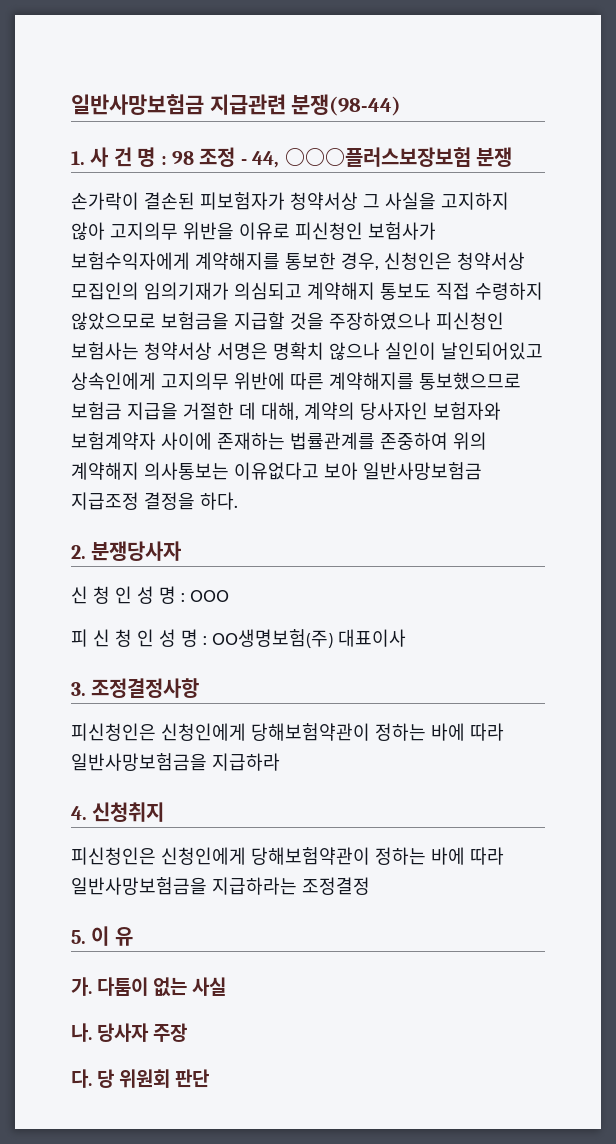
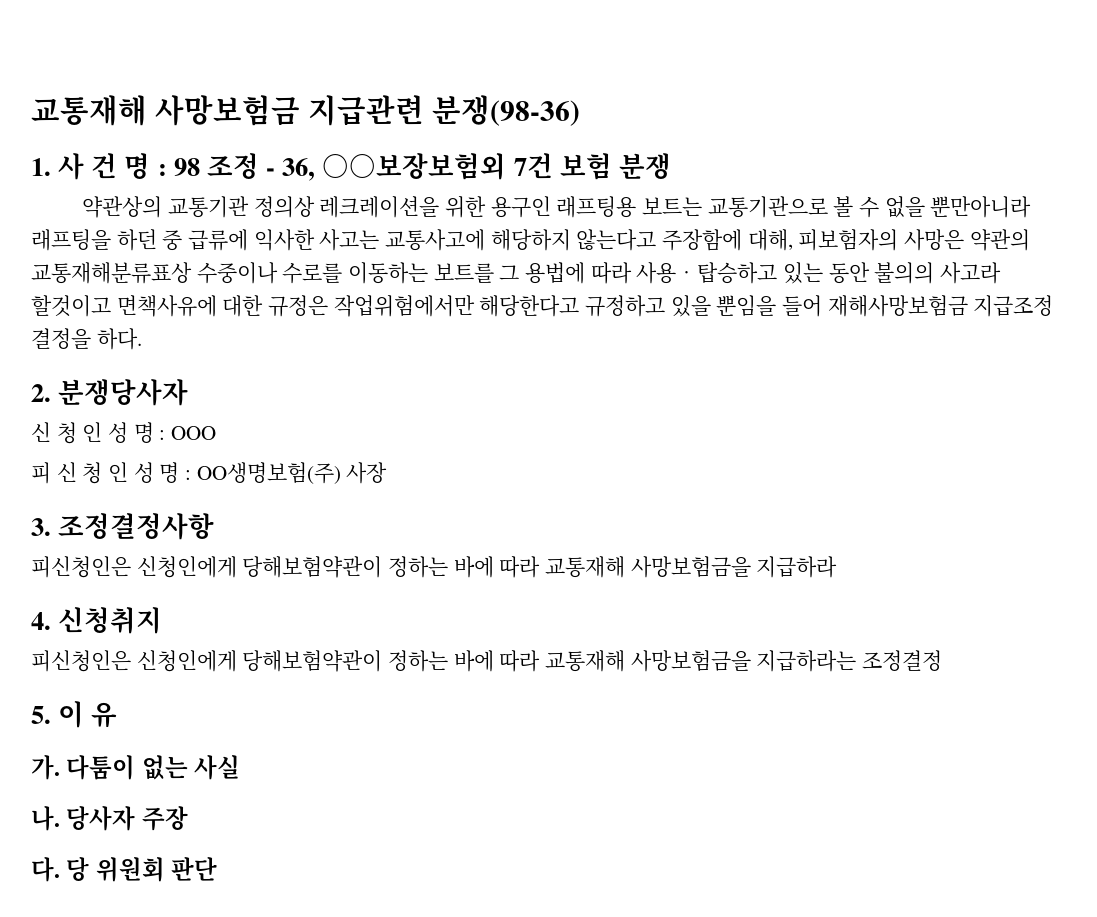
[71,94,402,116] 일반사망보험금 지급관련 분쟁(98-44) -> [31,95,580,126] 교통재해 사망보험금 지급관련 분쟁(98-36)
[252,147,512,168] [71,192,509,210] [71,222,436,240] [71,252,525,270] [71,282,543,300] [71,312,504,330] [71,342,543,360] [71,372,521,390] [71,402,501,420] [71,432,487,450] [71,462,482,480] 44, ○○○플러스보장보험 분쟁 // 손가락이 결손된 피보험자가 청약서상 그 사실을 고지하지 않아 고지의무 위반을 이유로 피신청인 보험사가 보험수익자에게 계약해지를 통보한 경우, 신청인은 청약서상 모집인의 임의기재가 의심되고 계약해지 통보도 직접 수령하지 않았으모로 보험금을 지급할 것을 주장하였으나 피신청인 보험사는 청약서상 서명은 명확치 않으나 실인이 날인되어있고 상속인에게 고지의무 위반에 따른 계약해지를 통보했으므로 보험금 지급을 거절한 데 대해, 계약의 당사자인 보험자와 보험계약자 사이에 존재하는 법률관계를 존중하여 위의 계약해지 의사통보는 이유없다고 보아 일반사망보험금 -> [282,153,671,181] [82,196,1032,218] [31,229,1030,251] [31,262,1002,284] [31,295,968,317] 36, ○○보장보험외 7건 보험 분쟁 // 약관상의 교통기관 정의상 레크레이션을 위한 용구인 래프팅용 보트는 교통기관으로 볼 수 없을 뿐만아니라 래프팅을 하던 중 급류에 익사한 사고는 교통사고에 해당하지 않는다고 주장함에 대해, 피보험자의 사망은 약관의 교통재해분류표상 수중이나 수로를 이동하는 보트를 그 용법에 따라 사용‧탑승하고 있는 동안 불의의 사고라 할것이고 면책사유에 대한 규정은 작업위험에서만 해당한다고 규정하고 있을 뿐임을 들어 재해사망보험금
[338,629,406,647] 대표이사 -> [346,462,388,484] 사장
[71,753,207,771] 일반사망보험금을 -> [545,556,751,578] 교통재해 사망보험금을
[71,877,207,895] 일반사망보험금을 -> [545,650,751,672] 교통재해 사망보험금을

